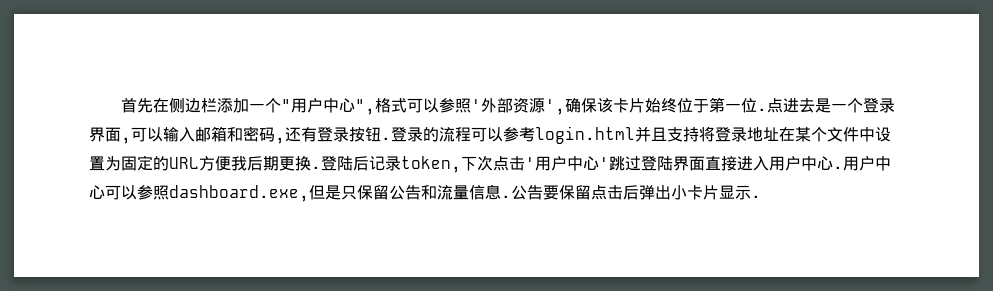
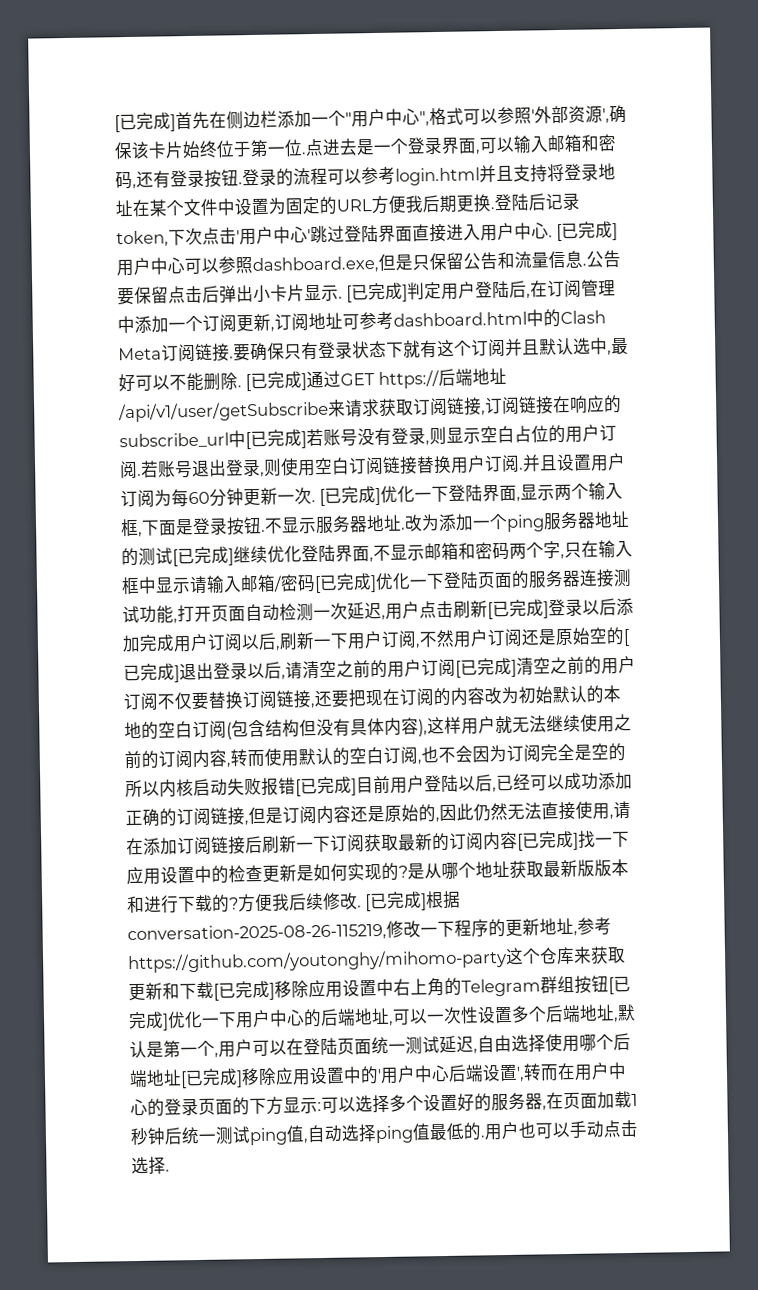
(121, 105) none -> [114,112,176,133] [已完成]
(843, 167) none -> [556,221,619,242] [已完成]
(761, 196) none -> [346,279,617,303] [117,309,606,334] [118,337,629,362] [118,367,507,393] [118,395,622,423] [119,424,617,450] [119,452,626,479] [120,482,624,508] [120,510,630,537] [121,540,633,567] [121,568,632,595] [122,597,634,624] [122,627,630,653] [123,655,636,683] [123,685,621,711] [124,713,632,740] [124,743,626,770] [125,771,633,798] [125,800,631,827] [126,830,630,856] [126,858,629,885] [127,890,462,914] [127,917,612,944] [128,946,626,974] [128,975,631,1002] [128,1003,636,1031] [129,1032,631,1059] [129,1062,627,1089] [130,1090,638,1117] [130,1119,639,1146] [131,1156,170,1175] [已完成]判定用户登陆后,在订阅管理中添加一个订阅更新,订阅地址可参考dashboard.html中的Clash Meta订阅链接.要确保只有登录状态下就有这个订阅并且默认选中,最好可以不能删除. [已完成]通过GET https://后端地址/api/v1/user/getSubscribe来请求获取订阅链接,订阅链接在响应的subscribe_url中[已完成]若账号没有登录,则显示空白占位的用户订阅.若账号退出登录,则使用空白订阅链接替换用户订阅.并且设置用户订阅为每60分钟更新一次. [已完成]优化一下登陆界面,显示两个输入框,下面是登录按钮.不显示服务器地址.改为添加一个ping服务器地址的测试[已完成]继续优化登陆界面,不显示邮箱和密码两个字,只在输入框中显示请输入邮箱/密码[已完成]优化一下登陆页面的服务器连接测试功能,打开页面自动检测一次延迟,用户点击刷新[已完成]登录以后添加完成用户订阅以后,刷新一下用户订阅,不然用户订阅还是原始空的[已完成]退出登录以后,请清空之前的用户订阅[已完成]清空之前的用户订阅不仅要替换订阅链接,还要把现在订阅的内容改为初始默认的本地的空白订阅(包含结构但没有具体内容),这样用户就无法继续使用之前的订阅内容,转而使用默认的空白订阅,也不会因为订阅完全是空的所以内核启动失败报错[已完成]目前用户登陆以后,已经可以成功添加正确的订阅链接,但是订阅内容还是原始的,因此仍然无法直接使用,请在添加订阅链接后刷新一下订阅获取最新的订阅内容[已完成]找一下应用设置中的检查更新是如何实现的?是从哪个地址获取最新版版本和进行下载的?方便我后续修改. [已完成]根据conversation-2025-08-26-115219,修改一下程序的更新地址,参考https://github.com/youtonghy/mihomo-party这个仓库来获取更新和下载[已完成]移除应用设置中右上角的Telegram群组按钮[已完成]优化一下用户中心的后端地址,可以一次性设置多个后端地址,默认是第一个,用户可以在登陆页面统一测试延迟,自由选择使用哪个后端地址[已完成]移除应用设置中的'用户中心后端设置',转而在用户中心的登录页面的下方显示:可以选择多个设置好的服务器,在页面加载1秒钟后统一测试ping值,自动选择ping值最低的.用户也可以手动点击选择.

